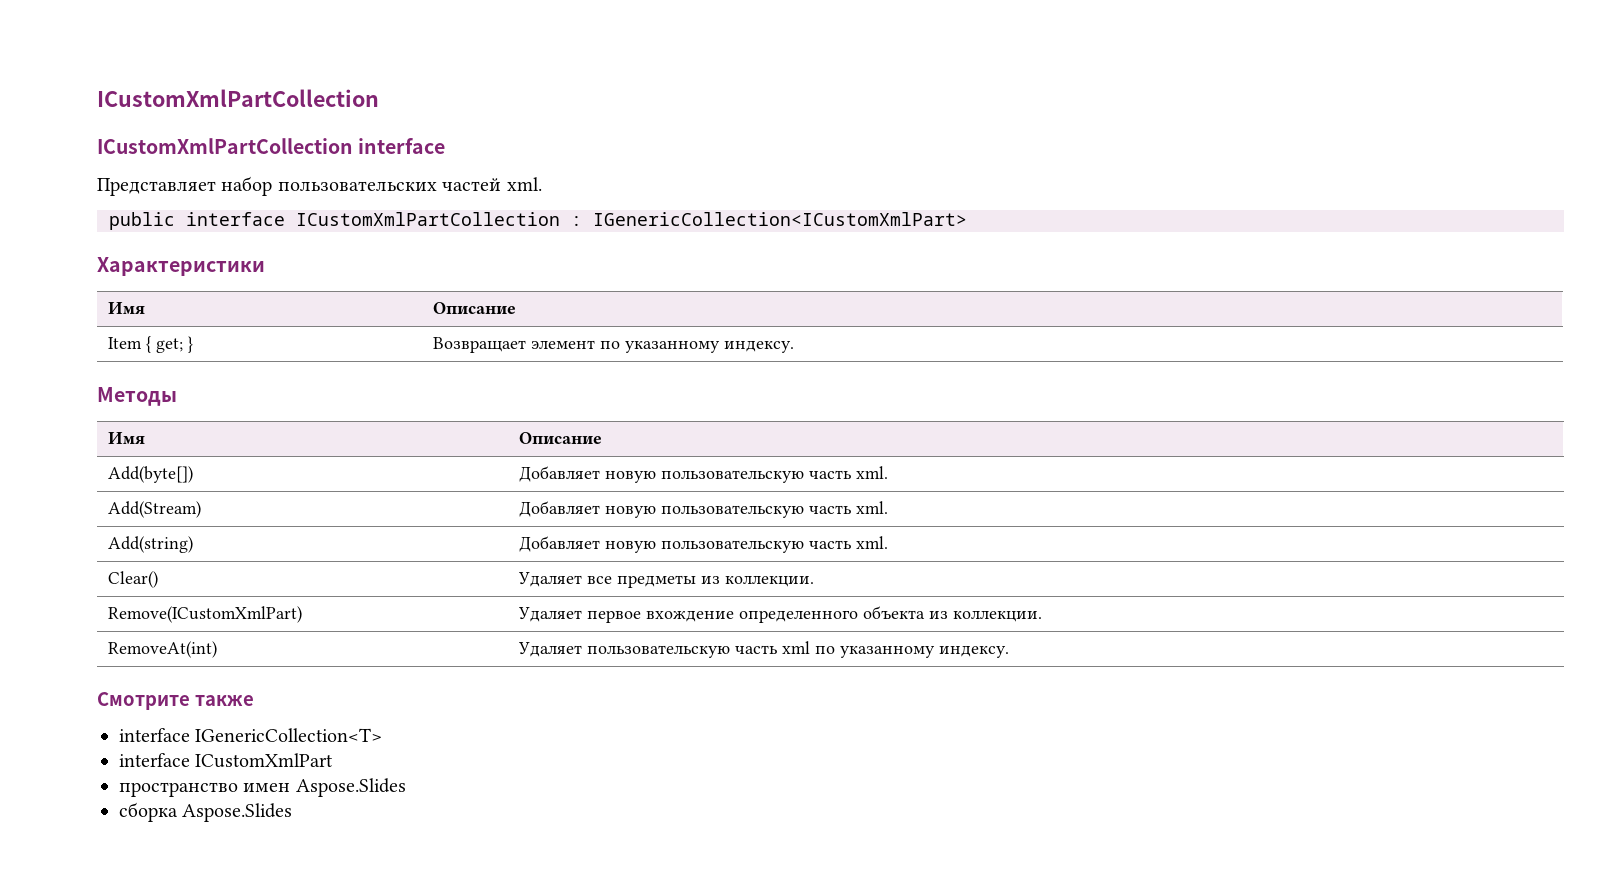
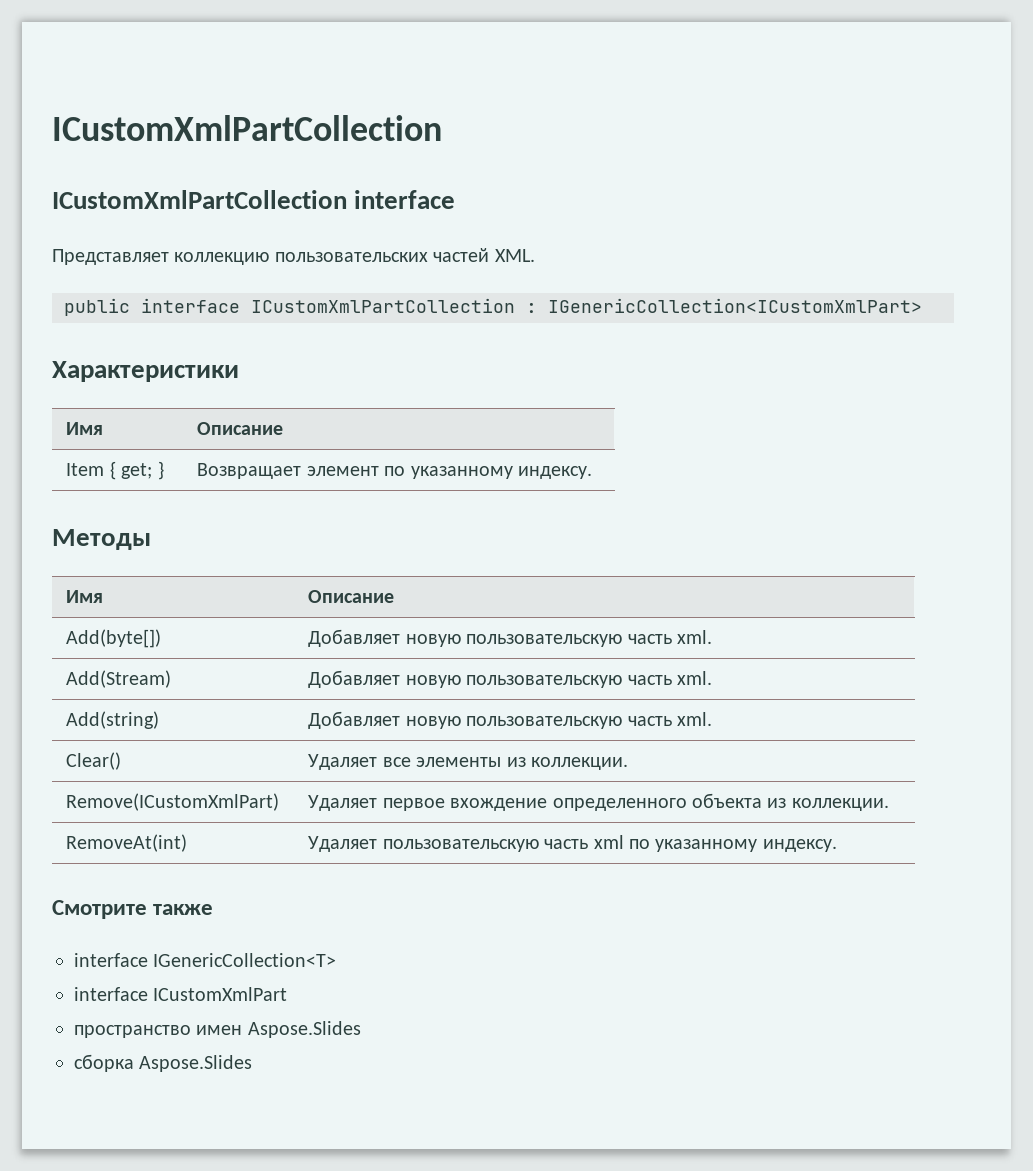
[221,176,273,196] набор -> [174,252,270,265] коллекцию
[506,177,542,191] xml. -> [494,249,535,262] XML.
[616,575,696,588] предметы -> [416,757,502,767] элементы

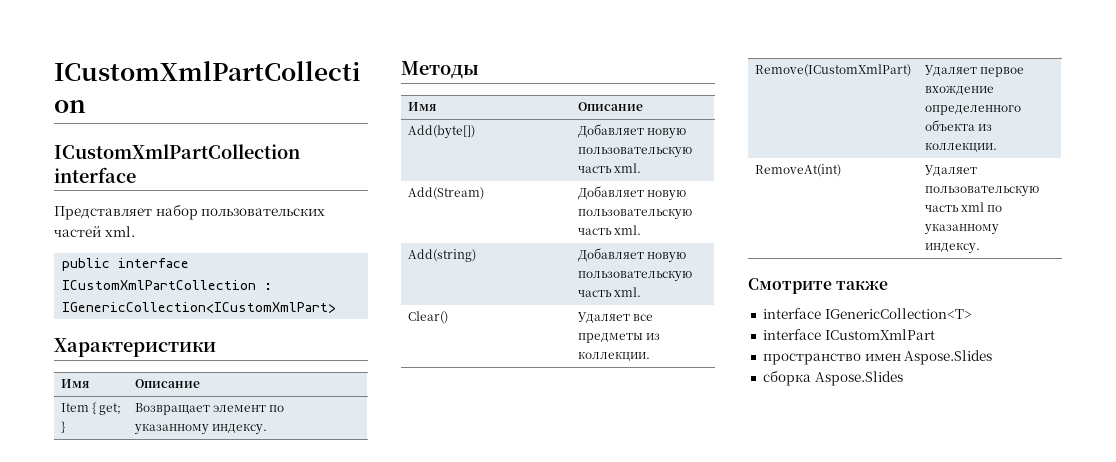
[174,252,270,265] коллекцию -> [155,204,198,220] набор
[494,249,535,262] XML. -> [104,226,135,237] xml.
[416,757,502,767] элементы -> [577,333,643,343] предметы

